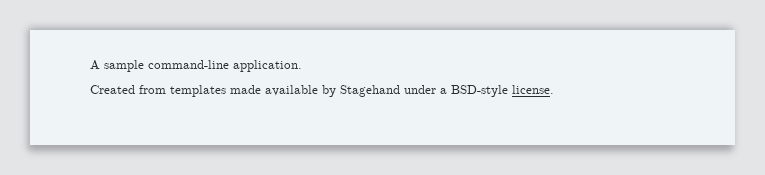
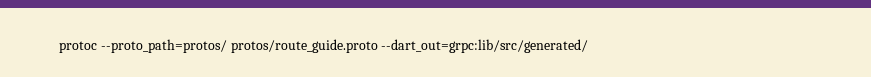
[90,60,302,72] [90,85,554,97] A sample command-line application. // Created from templates made available by Stagehand under a BSD-style license. -> [59,39,589,53] protoc --proto_path=protos/ protos/route_guide.proto --dart_out=grpc:lib/src/generated/

